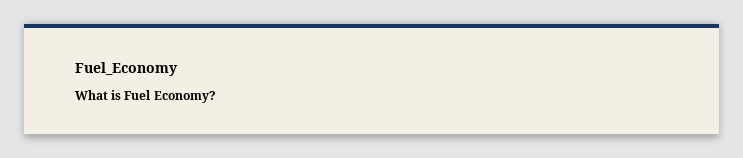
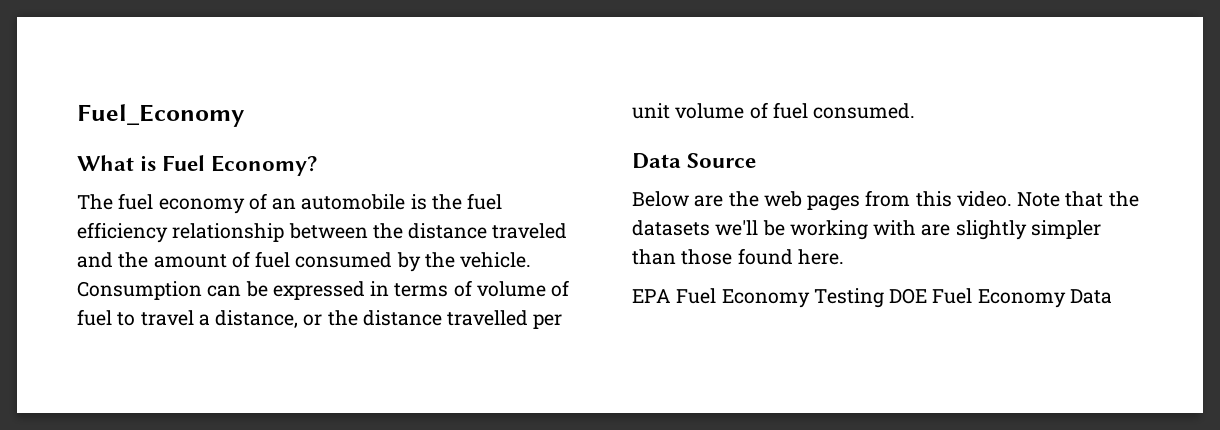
(216, 97) none -> [77,193,503,214] [77,222,568,243] [77,251,532,272] [77,280,570,300] [77,309,563,329] [632,102,916,119] [632,153,757,169] [632,190,1139,211] [632,220,1101,240] [632,248,844,265] [632,288,1112,308] // The fuel economy of an automobile is the fuel efficiency relationship between the distance traveled and the amount of fuel consumed by the vehicle. Consumption can be expressed in terms of volume of fuel to travel a distance, or the distance travelled per unit volume of fuel consumed. // Data Source // Below are the web pages from this video. Note that the datasets we'll be working with are slightly simpler than those found here. // EPA Fuel Economy Testing DOE Fuel Economy Data

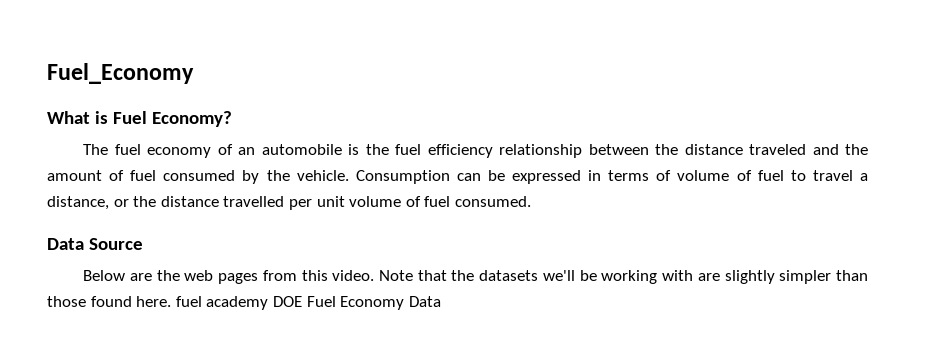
[632,288,884,308] // EPA Fuel Economy Testing -> [175,296,269,310] fuel academy

